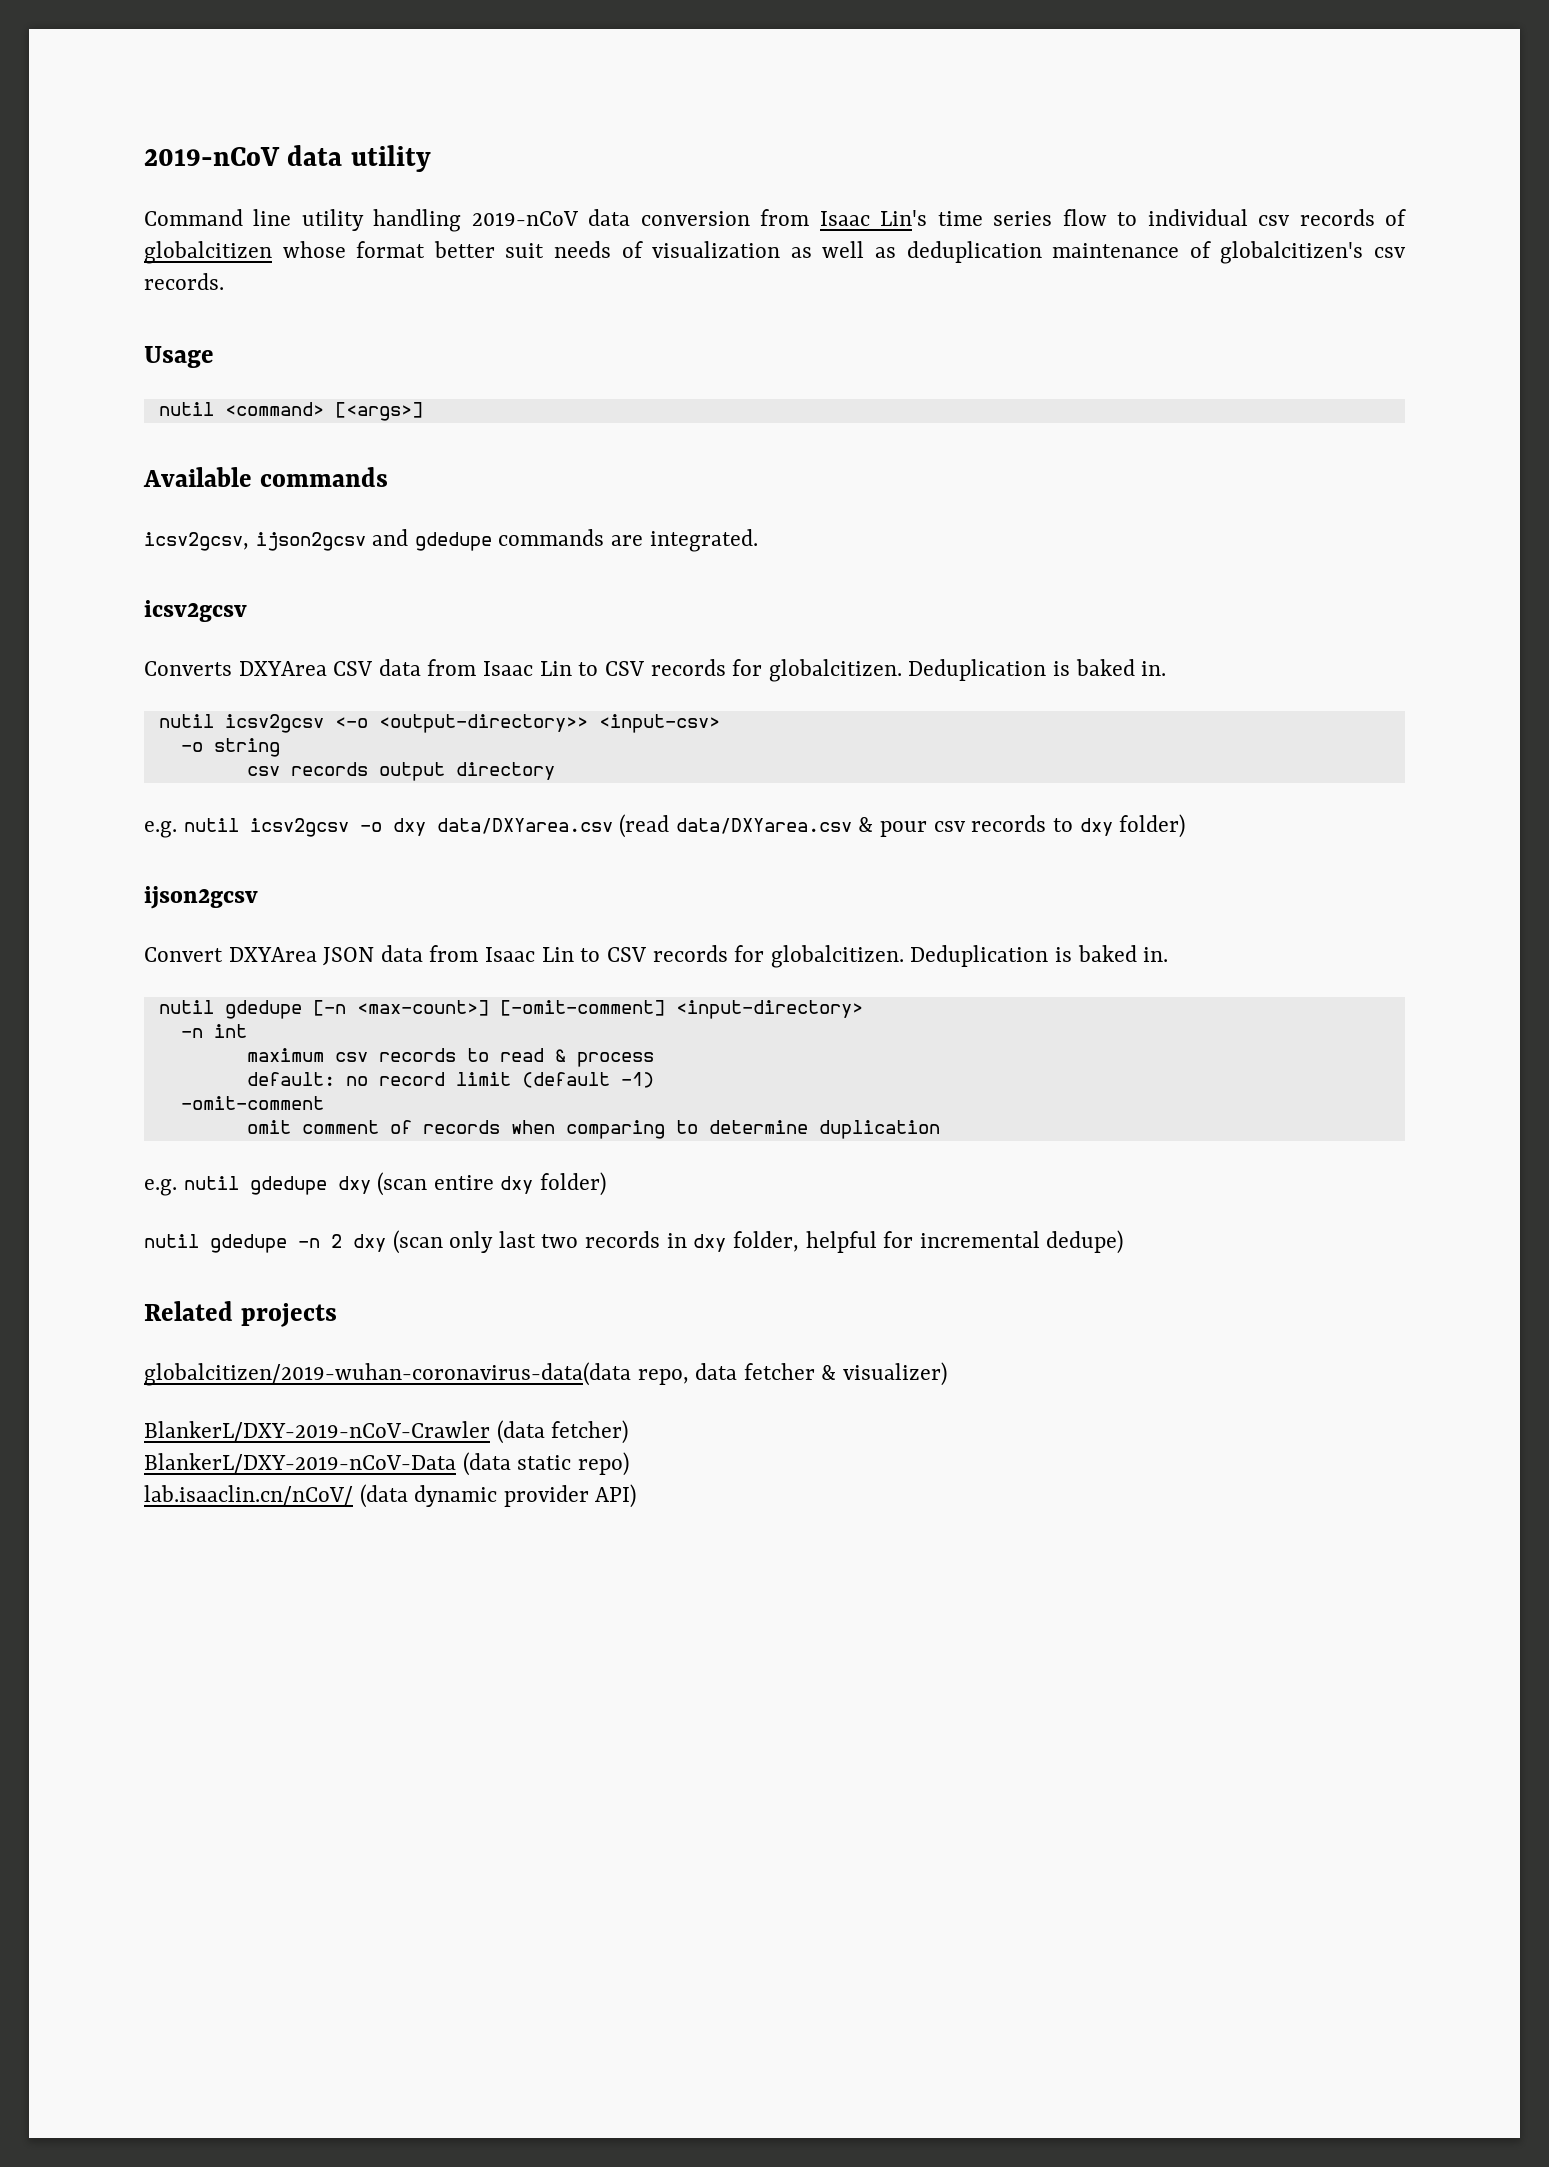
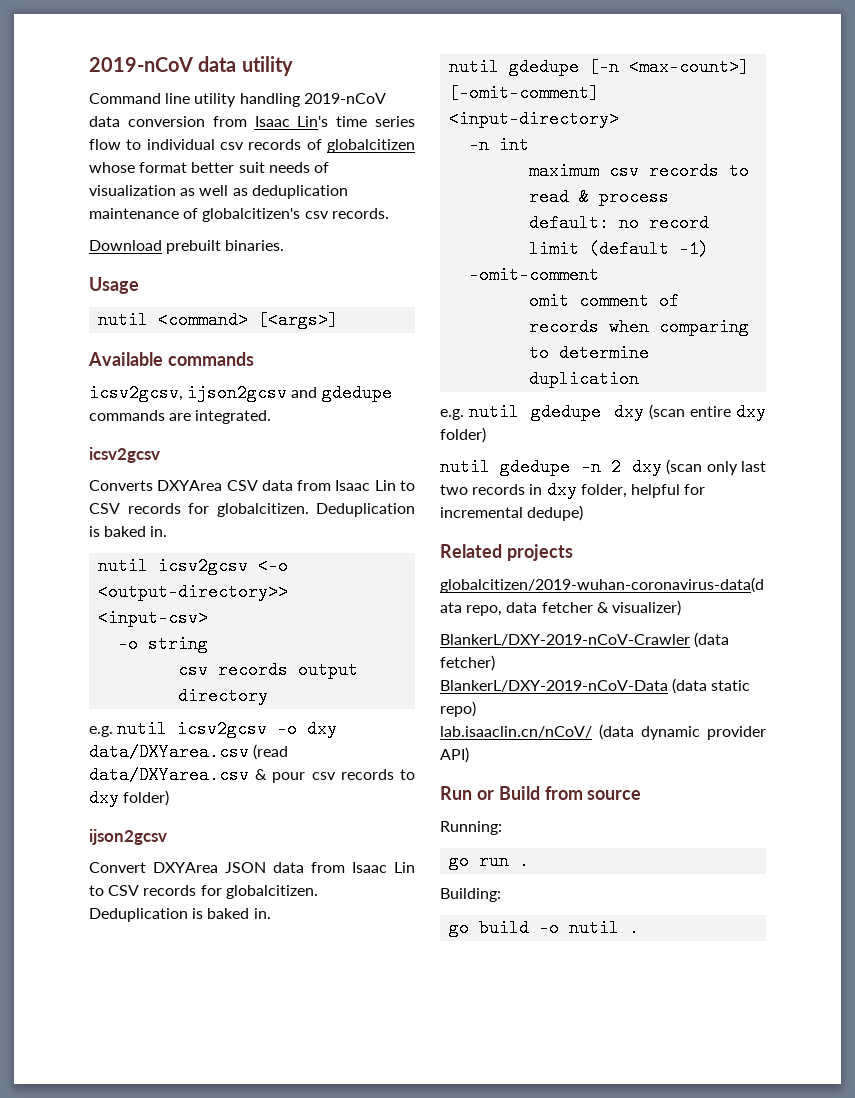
(224, 281) none -> [89,240,285,254] // Download prebuilt binaries.
(637, 1496) none -> [440,786,642,800] [440,821,502,835] [449,852,530,870] [440,888,501,902] [449,919,640,937] // Run or Build from source // Running: // go run . // Building: // go build -o nutil .

